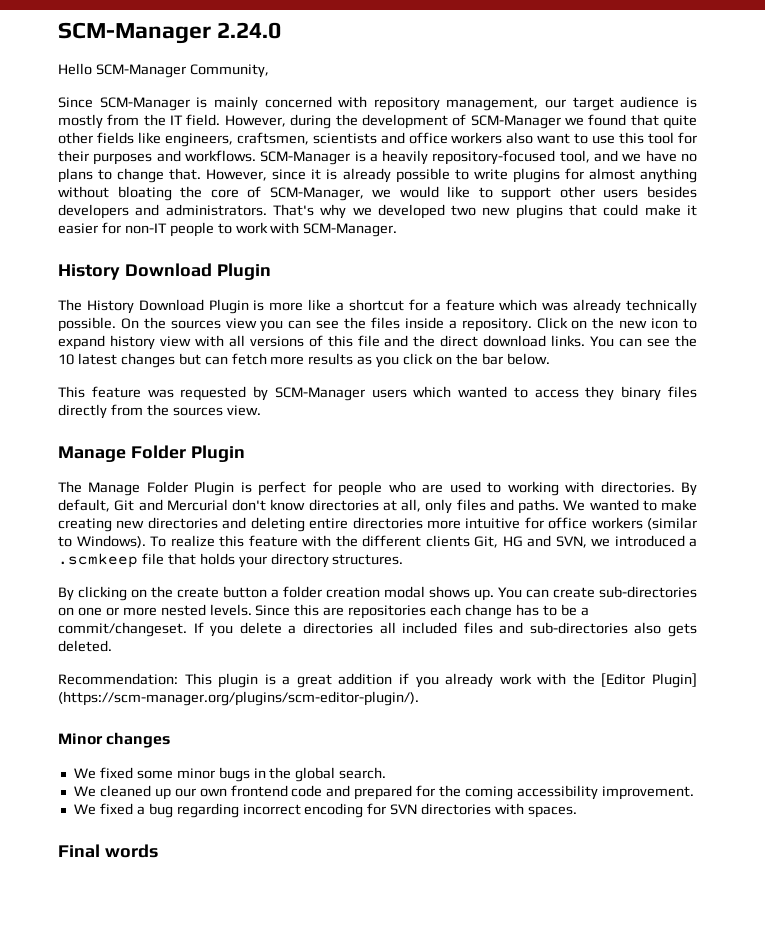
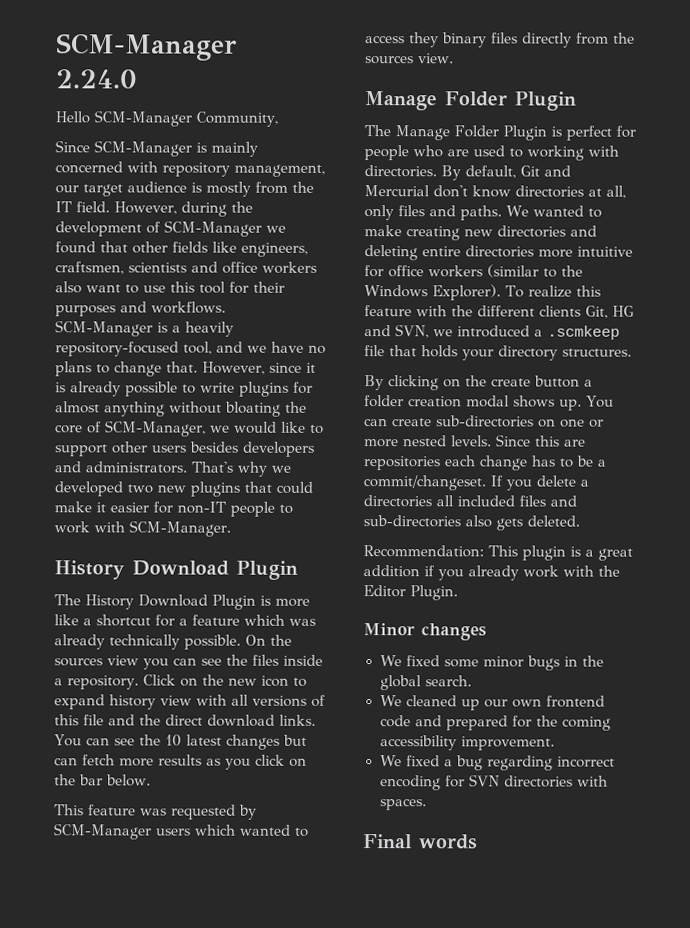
[663,115,697,129] quite -> (128, 247) none
[76,535,146,548] Windows). -> [561,265,583,277] [364,284,501,301] the Windows Explorer).
[601,673,697,688] [58,691,419,706] [Editor Plugin] (https://scm-manager.org/plugins/scm-editor-plugin/). -> [363,585,458,601] Editor Plugin.

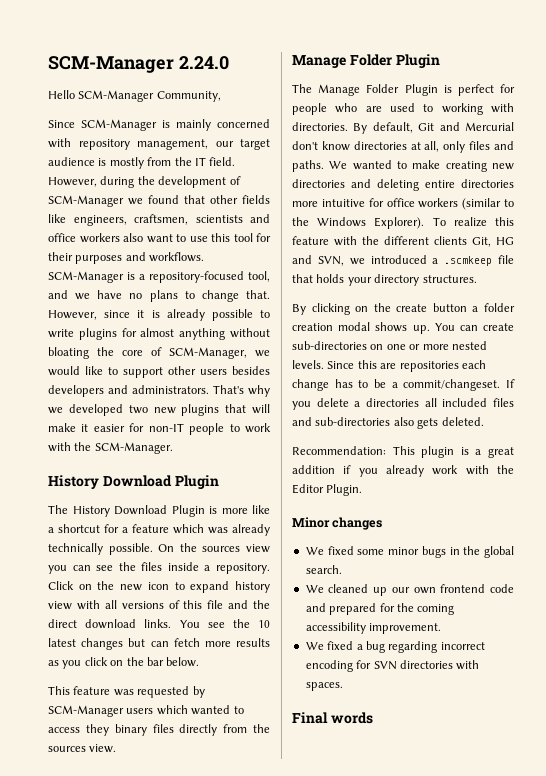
[185,321,234,337] heavily -> (145, 277) none
[276,481,313,494] could -> [252,404,270,414] will
(125, 527) none -> [74,442,92,451] the
[85,737,110,746] can -> (200, 624) none

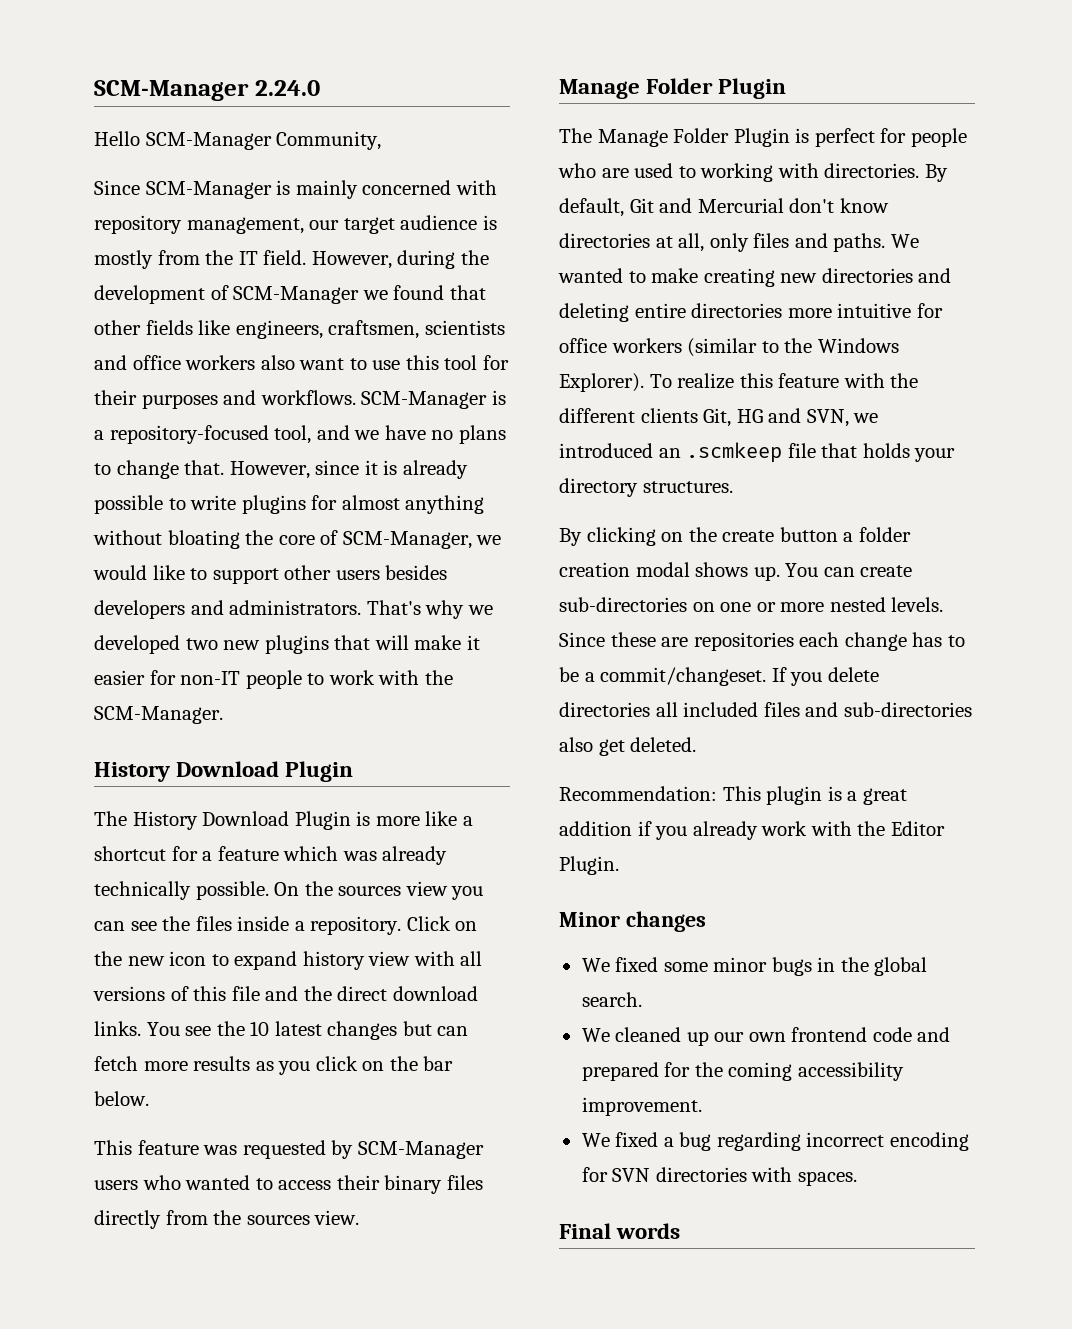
[156,705,188,715] which -> [142,1175,181,1190] who
[85,724,109,736] they -> [336,1175,380,1190] their
[432,258,439,264] a -> [658,448,681,458] an
[357,360,377,369] this -> [610,632,656,647] these
[354,401,361,407] a -> (879, 674) none
[417,418,439,429] gets -> [598,739,625,756] get

